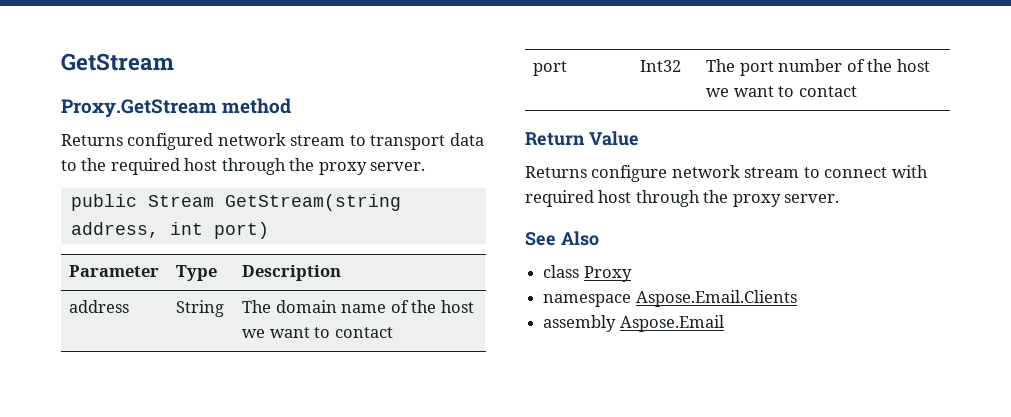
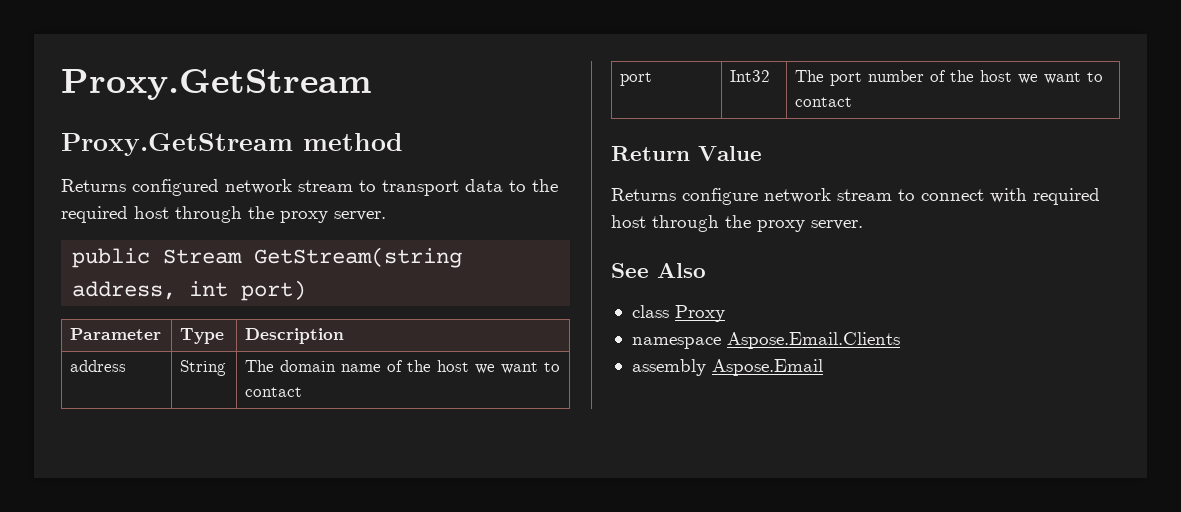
[61,53,174,71] GetStream -> [61,69,372,100] Proxy.GetStream

